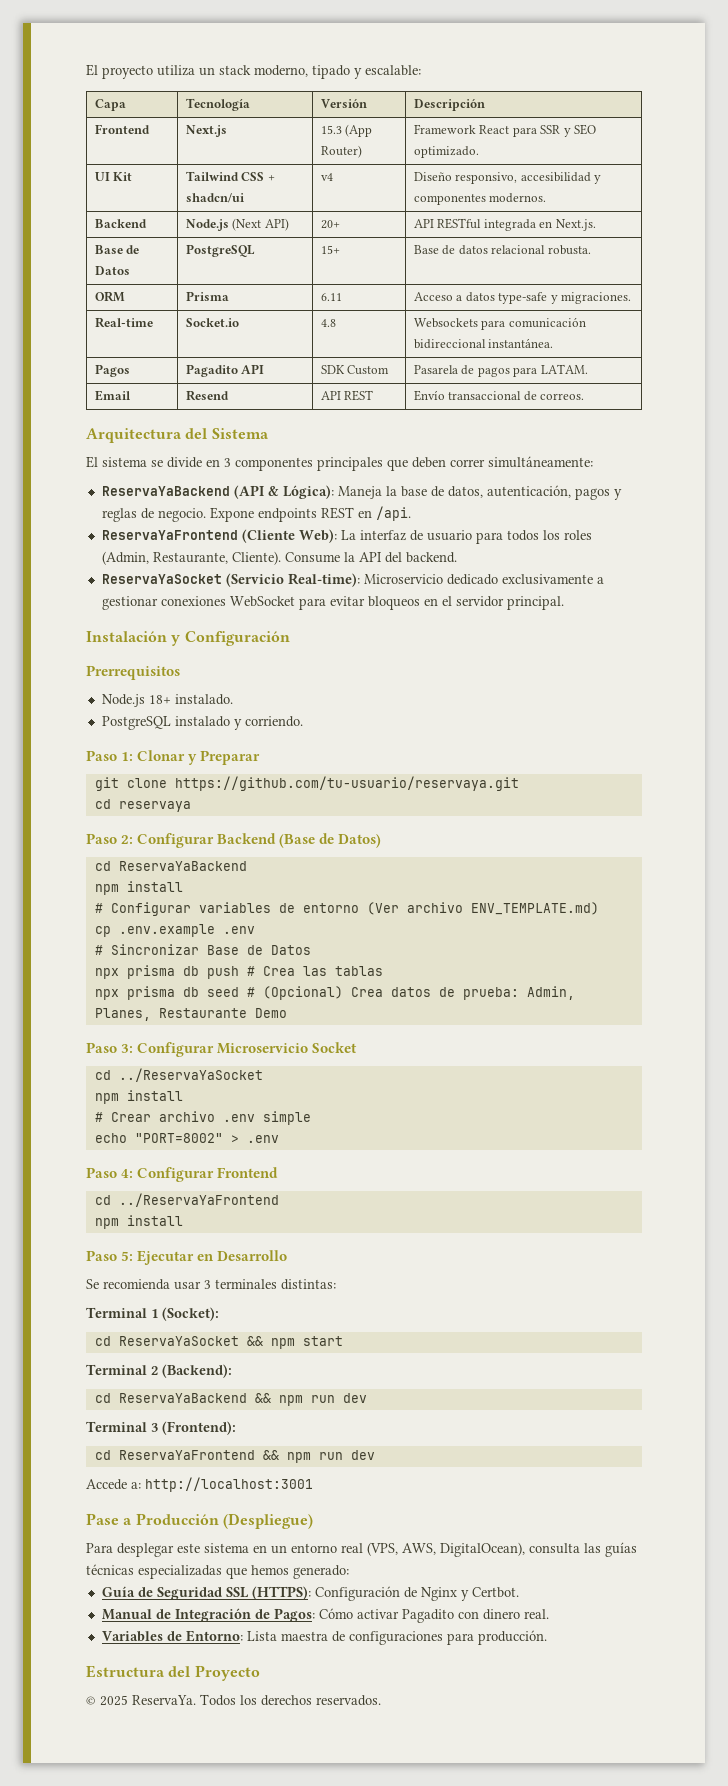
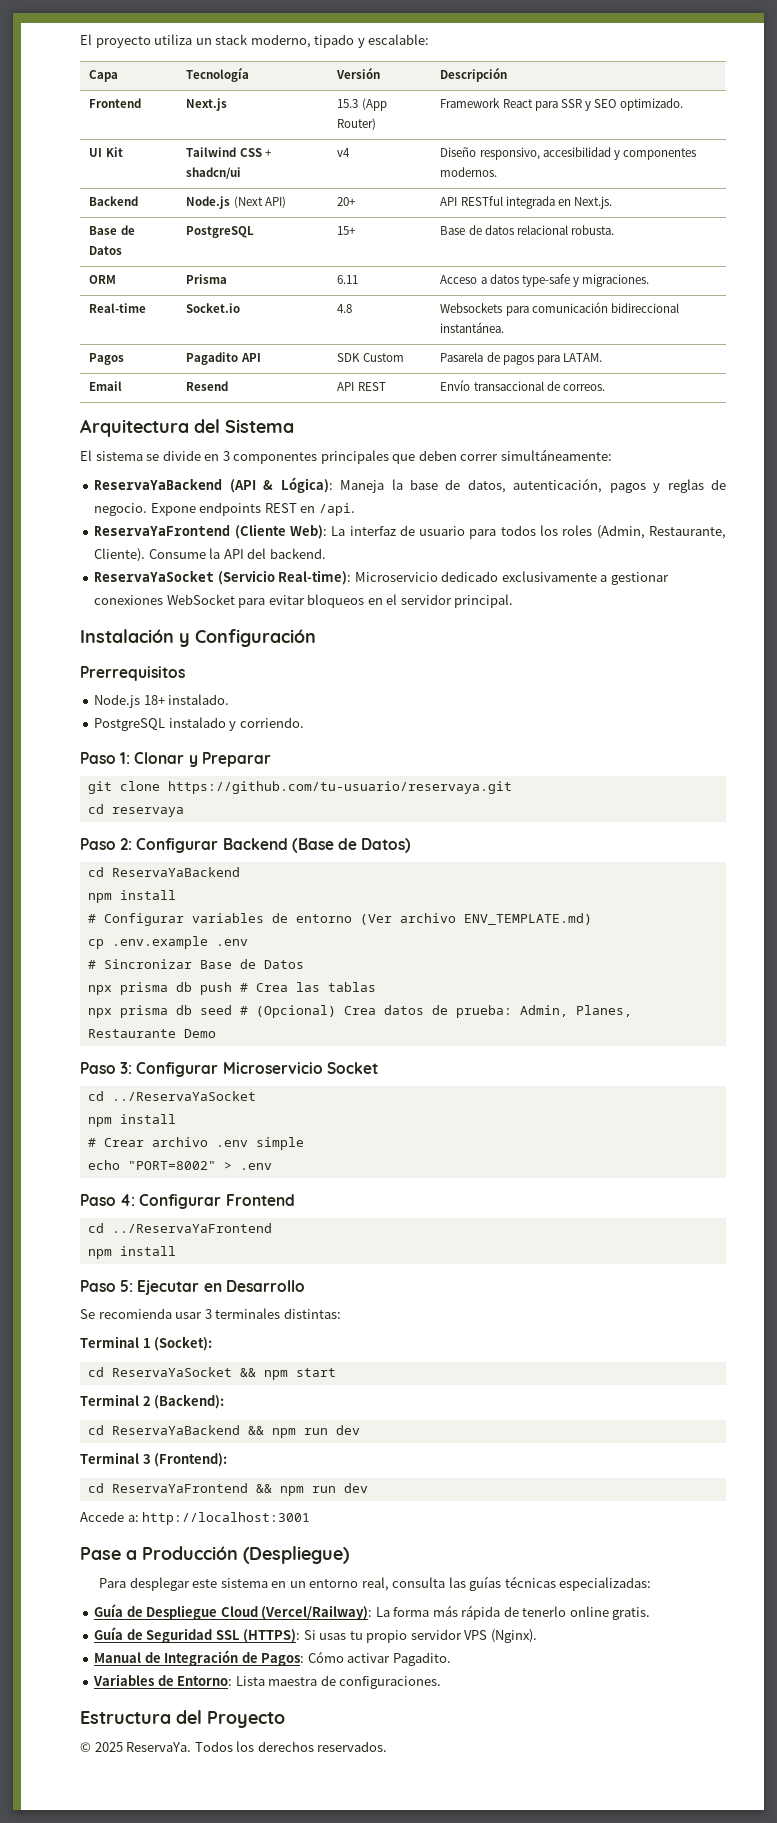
[341,1542,637,1557] [86,1564,349,1579] real (VPS, AWS, DigitalOcean), consulta las guías técnicas especializadas que hemos generado: -> [361,1576,652,1591] [94,1604,651,1620] real, consulta las guías técnicas especializadas: // Guía de Despliegue Cloud (Vercel/Railway): La forma más rápida de tenerlo online gratis.
[314,1586,519,1601] Configuración de Nginx y Certbot. -> [303,1629,537,1643] Si usas tu propio servidor VPS (Nginx).
[401,1609,549,1623] Pagadito con dinero real. -> [392,1652,451,1666] Pagadito.
[348,1630,547,1645] configuraciones para producción. -> [339,1676,442,1689] configuraciones.

